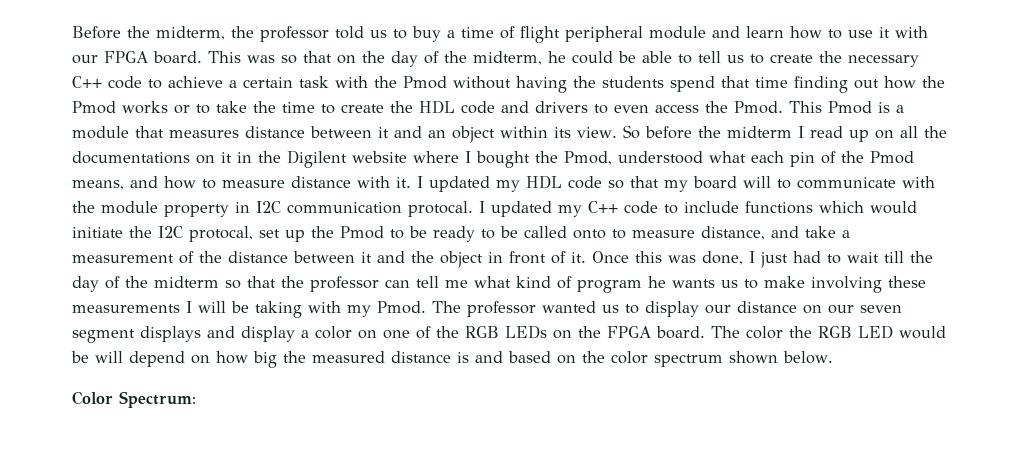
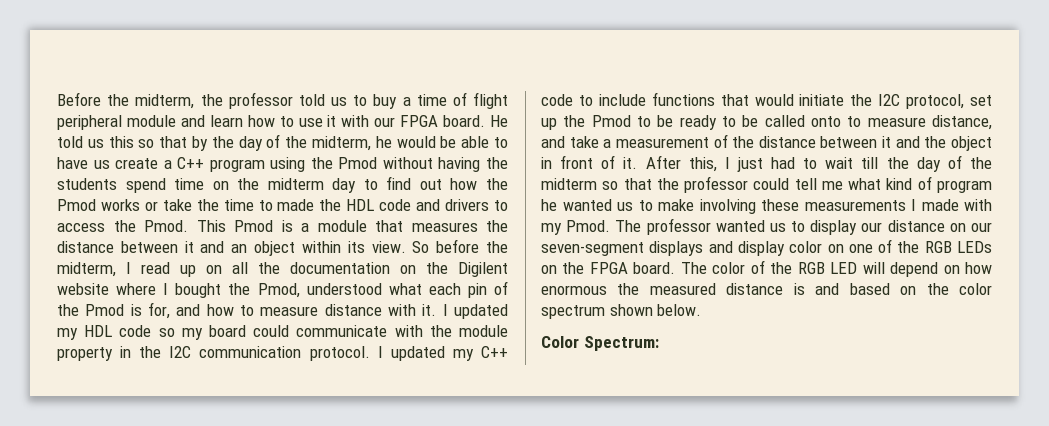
[208,51,356,64] This was so that on -> [490,115,509,127] [57,136,208,151] He told us this so that by
[572,51,613,64] could -> [396,136,436,148] would
[698,51,919,67] [72,76,368,89] tell us to create the necessary C++ code to achieve a certain task with -> [57,157,306,172] have us create a C++ program using
[721,76,848,93] that time finding -> [174,176,412,193] time on the midterm day to find
[196,104,210,114] to -> (158, 206) none
[341,104,384,113] create -> [277,199,315,211] made
[614,105,649,113] even -> (508, 205) none
(239, 134) none -> [486,220,508,232] the
[726,126,792,138] midterm -> [57,262,116,277] midterm,
[72,151,252,164] documentations on it in -> [290,262,416,274] documentation on
[72,180,124,190] means, -> [130,302,170,319] is for,
[630,176,659,188] that -> (175, 332) none
[743,176,791,189] will to -> [253,325,290,337] could
(250, 207) none -> [139,346,162,358] the
[408,201,473,217] protocal. -> [309,346,370,361] protocol.
[819,201,864,213] which -> [720,94,749,106] that
[189,226,253,242] protocal, -> [906,94,965,109] protocol,
[592,251,743,265] Once this was done, -> [645,155,717,172] After this,
[385,279,410,288] can -> [753,178,790,190] could
[672,279,715,288] wants -> [562,199,612,211] wanted
[198,301,302,318] will be taking -> [921,199,959,211] made
[860,305,902,313] [72,329,135,343] seven segment -> [541,242,644,256] seven-segment
[301,330,309,338] a -> (785, 248) none
(783, 332) none -> [750,260,765,274] of
[899,326,946,339] [71,351,89,363] would be -> (858, 268) none
[253,351,277,368] big -> [541,285,607,295] enormous

